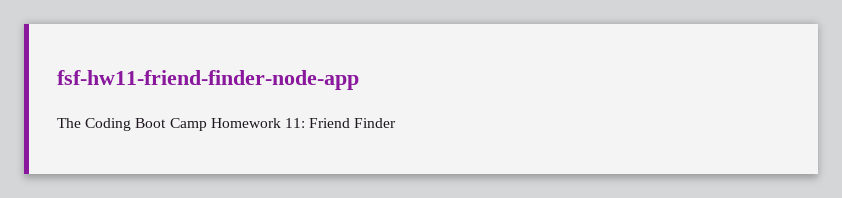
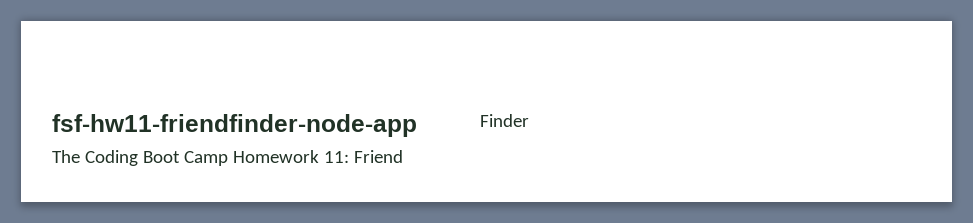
[57,70,359,90] fsf-hw11-friend-finder-node-app -> [52,114,417,137] fsf-hw11-friendfinder-node-app

